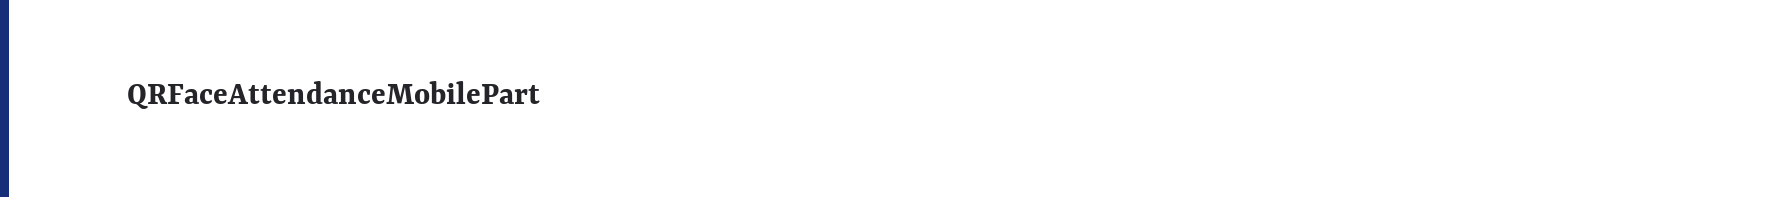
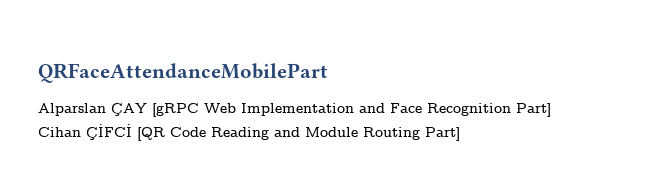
(540, 95) none -> [38,103,551,117] [38,124,460,141] // Alparslan ÇAY [gRPC Web Implementation and Face Recognition Part] // Cihan ÇİFCİ [QR Code Reading and Module Routing Part]

